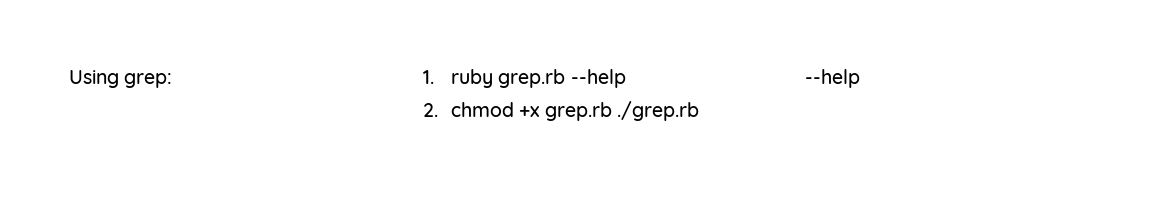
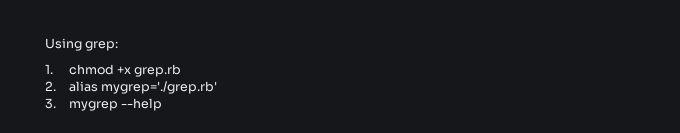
[451,69,626,88] [423,101,699,121] ruby grep.rb --help // 2. chmod +x grep.rb ./grep.rb -> [68,64,182,77] [45,81,217,94] [45,98,118,111] chmod +x grep.rb // 2. alias mygrep='./grep.rb' // 3. mygrep

